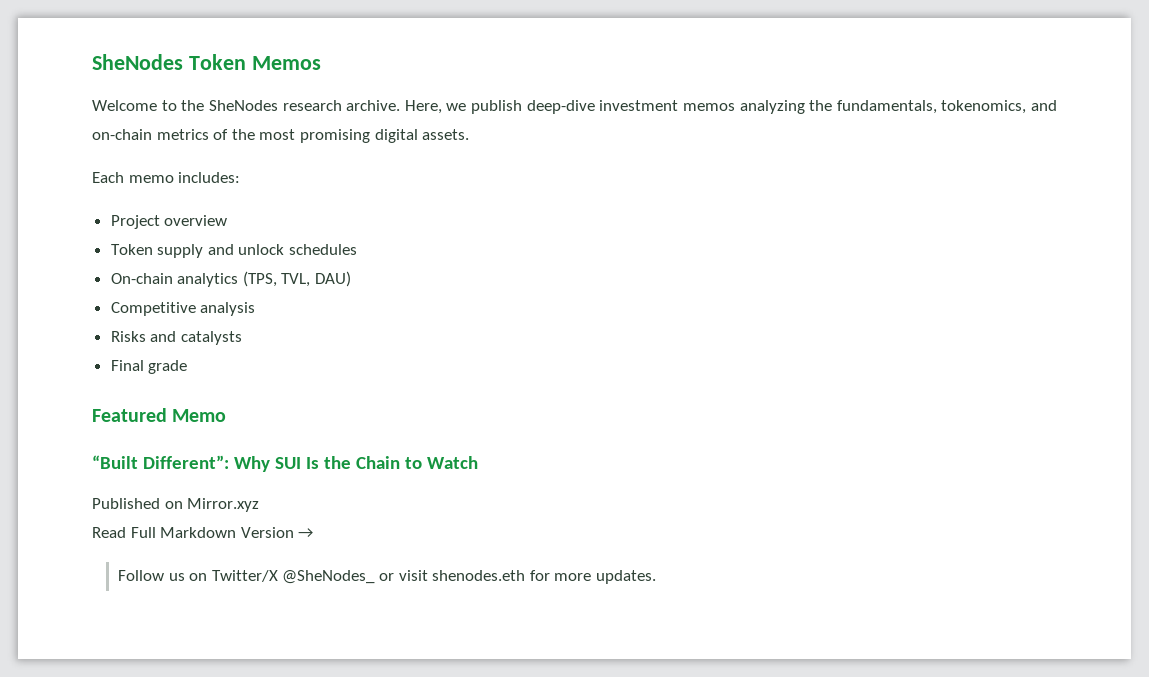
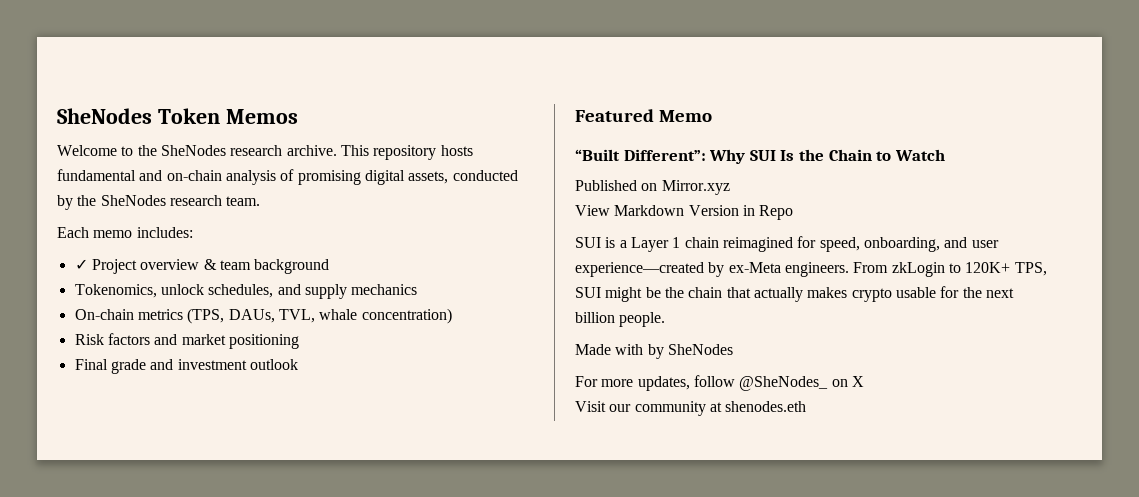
[404,100,1057,114] [92,129,470,143] Here, we publish deep-dive investment memos analyzing the fundamentals, tokenomics, and on-chain metrics of the most promising digital assets. -> [340,145,473,160] [57,169,518,185] [57,195,261,210] This repository hosts fundamental and on-chain analysis of promising digital assets, conducted by the SheNodes research team.
(241, 177) none -> [74,259,88,270] ✓
[110,244,358,258] [110,271,352,287] [110,302,256,316] [110,331,242,345] // Token supply and unlock schedules // On-chain analytics (TPS, TVL, DAU) // Competitive analysis // Risks and catalysts -> [203,259,330,274] [74,284,418,299] [74,308,452,324] [74,333,299,349] & team background // Tokenomics, unlock schedules, and supply mechanics // On-chain metrics (TPS, DAUs, TVL, whale concentration) // Risk factors and market positioning
(188, 367) none -> [150,359,298,370] and investment outlook
[92,527,314,538] [118,570,656,584] Read Full Markdown Version → // Follow us on Twitter/X @SheNodes_ or visit shenodes.eth for more updates. -> [575,205,794,220] [575,236,999,252] [575,262,1047,277] [575,286,1014,302] [575,312,666,327] [575,344,733,359] [575,375,864,391] [575,401,807,416] View Markdown Version in Repo // SUI is a Layer 1 chain reimagined for speed, onboarding, and user experience—created by ex-Meta engineers. From zkLogin to 120K+ TPS, SUI might be the chain that actually makes crypto usable for the next billion people. // Made with by SheNodes // For more updates, follow @SheNodes_ on X // Visit our community at shenodes.eth

